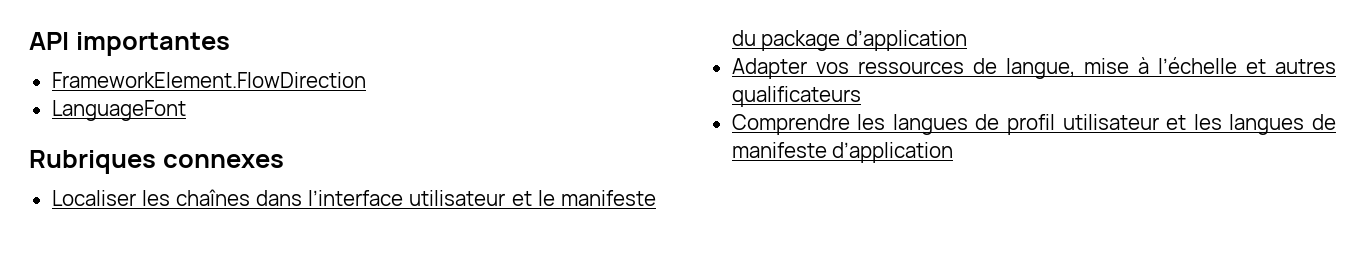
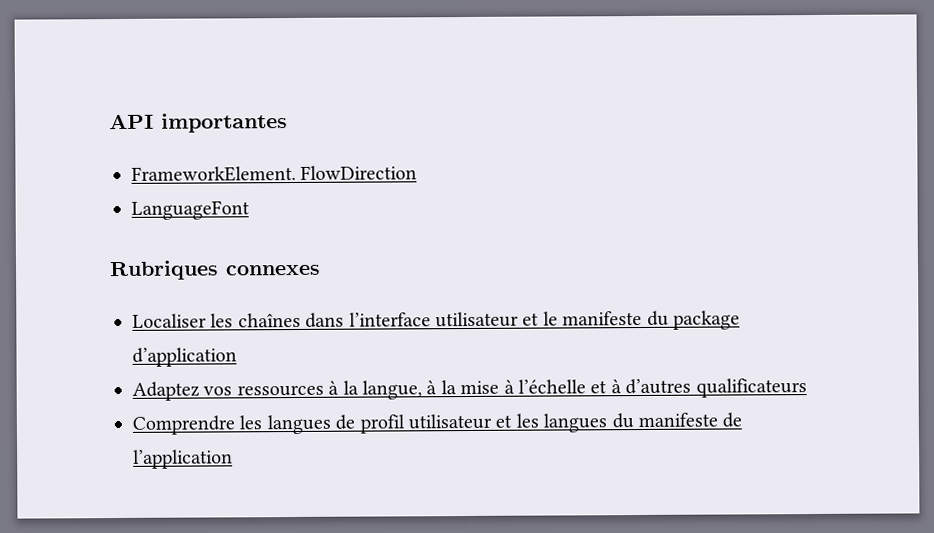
[51,72,366,88] FrameworkElement.FlowDirection -> [131,165,418,182] FrameworkElement. FlowDirection
[731,58,807,79] Adapter -> [132,381,200,401] Adaptez
[972,58,1075,79] de langue, -> [328,380,457,400] à la langue, à la
[1275,59,1336,74] autres -> [610,378,692,395] à d’autres
[1312,114,1336,130] [731,142,954,163] de manifeste d’application -> [611,412,743,429] [133,449,233,469] du manifeste de l’application

